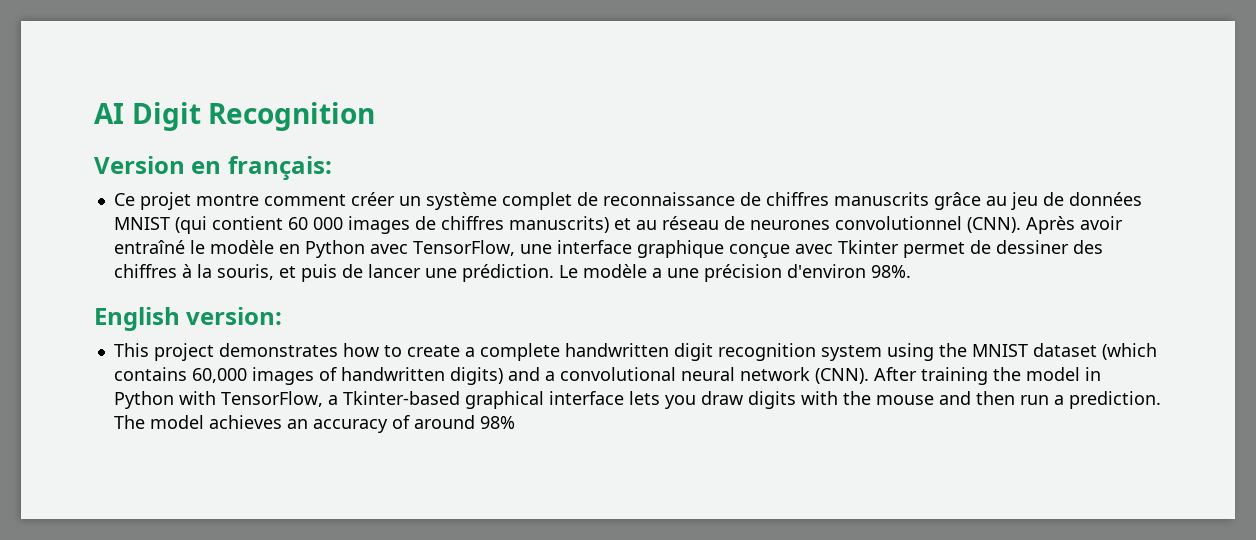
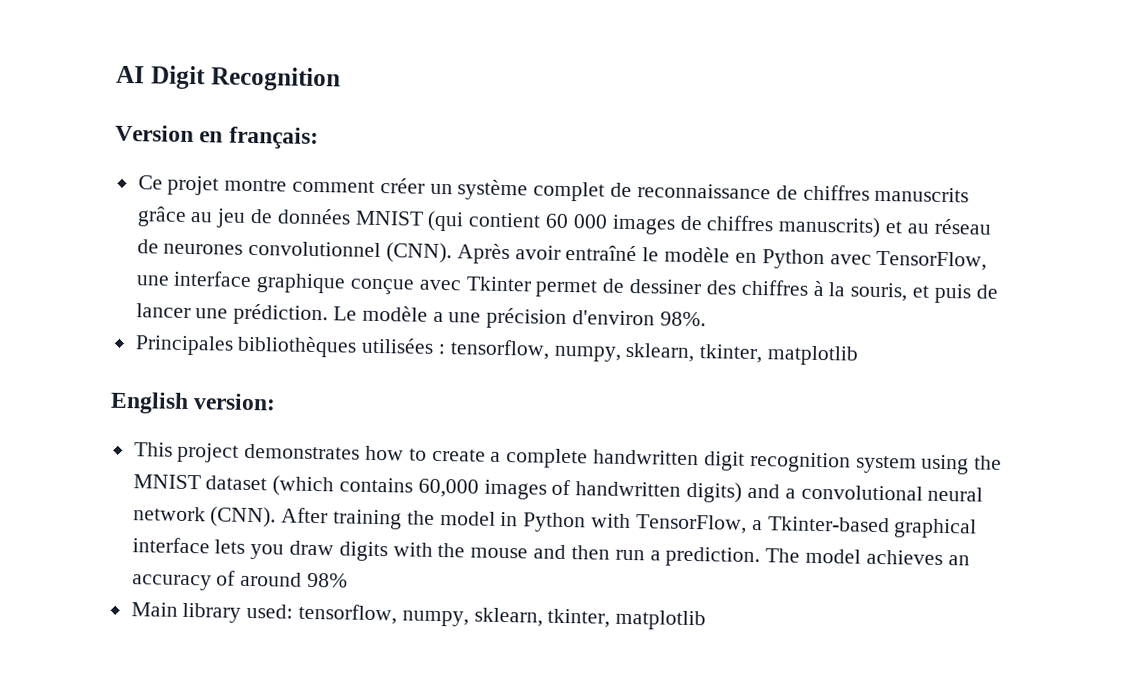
(911, 271) none -> [134,335,859,366] // Principales bibliothèques utilisées : tensorflow, numpy, sklearn, tkinter, matplotlib
(515, 422) none -> [130,602,707,631] // Main library used: tensorflow, numpy, sklearn, tkinter, matplotlib

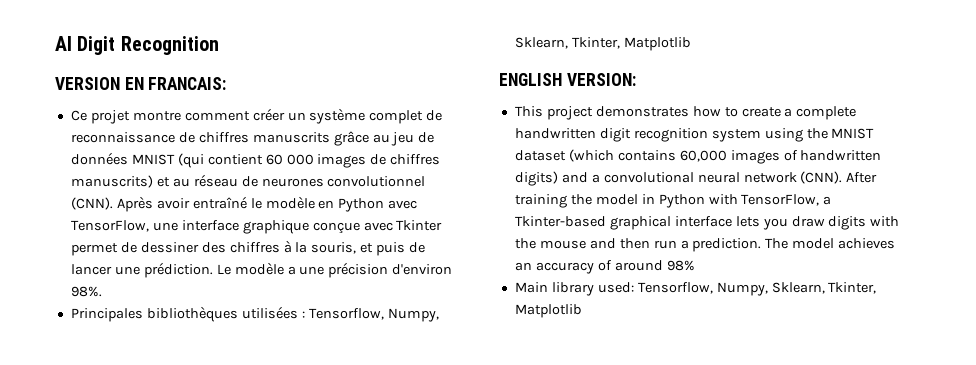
[115,124,319,151] Version en français: -> [55,77,227,90] VERSION EN FRANCAIS:
[449,339,859,366] [110,391,277,414] tensorflow, numpy, sklearn, tkinter, matplotlib // English version: -> [308,308,439,322] [514,37,691,51] [499,73,636,86] Tensorflow, Numpy, Sklearn, Tkinter, Matplotlib // ENGLISH VERSION:
[298,603,707,631] tensorflow, numpy, sklearn, tkinter, matplotlib -> [637,282,877,296] [514,304,582,318] Tensorflow, Numpy, Sklearn, Tkinter, Matplotlib

